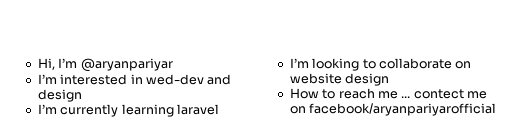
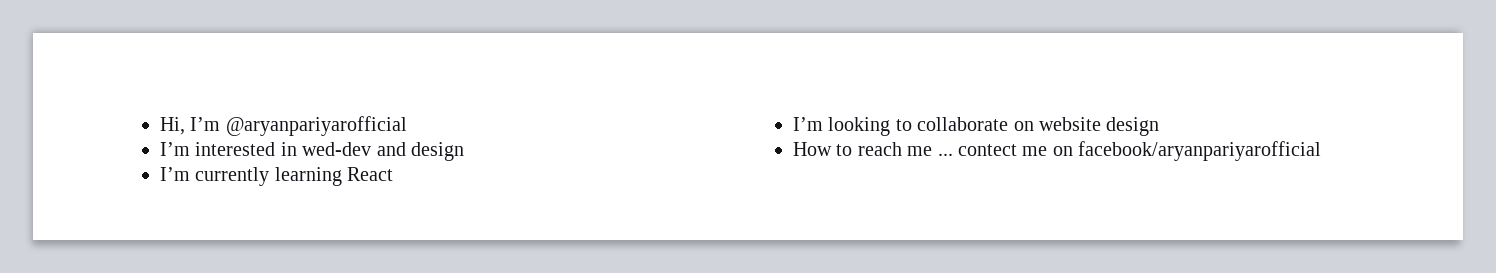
[80,58,173,72] @aryanpariyar -> [225,116,407,136] @aryanpariyarofficial
[176,104,219,115] laravel -> [347,167,394,181] React

